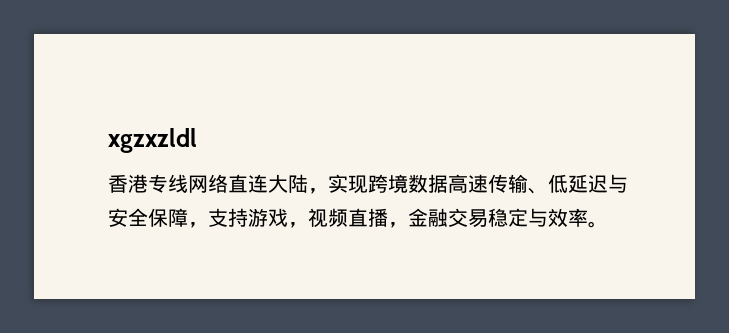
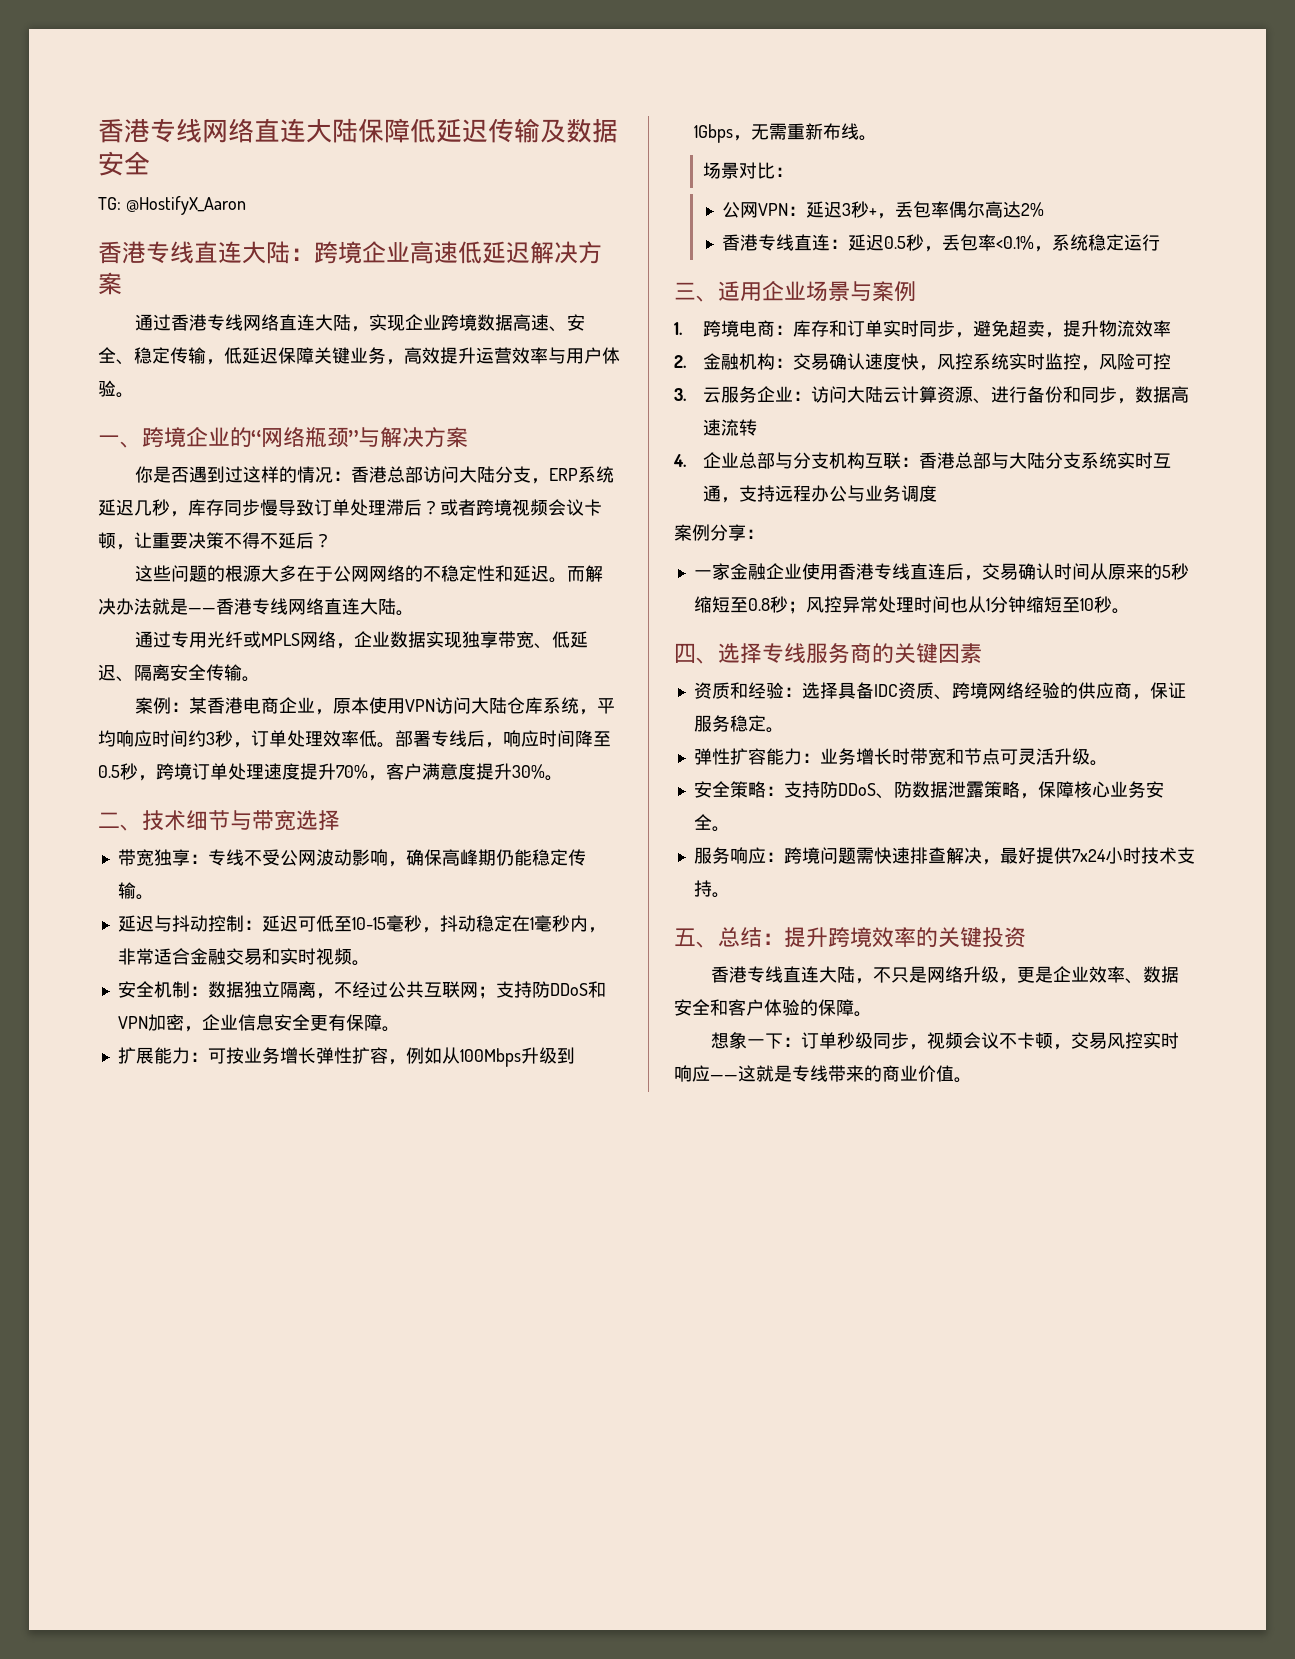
[108,128,197,153] xgzxzldl // -> [98,118,618,143] [98,151,150,176] [98,196,246,215] [98,241,602,264] [98,272,122,295] [135,314,172,331] 香港专线网络直连大陆保障低延迟传输及数据安全 // TG: @HostifyX_Aaron // 香港专线直连大陆：跨境企业高速低延迟解决方案 // 通过
(368, 184) none -> [405,314,442,330] 企业
[488,174,628,194] [108,208,588,228] 传输、低延迟与安全保障，支持游戏，视频直播，金融交易稳定与效率 -> [549,314,586,332] [98,347,620,365] [98,380,134,398] [98,427,468,448] [135,466,615,484] [98,499,602,517] [98,532,332,550] [135,565,604,583] [98,598,414,616] [135,631,589,649] [98,664,260,682] [135,697,616,715] [98,730,611,748] [98,763,563,781] [98,810,340,831] [117,849,586,867] [117,882,154,900] [117,915,606,933] [117,948,370,966] [117,981,606,999] [117,1014,400,1032] [117,1047,575,1067] [693,123,877,143] [702,162,793,179] [722,201,1045,219] [722,234,1161,252] [674,281,916,302] [674,320,1171,338] [674,353,1171,371] [674,386,1189,404] [702,419,757,436] [673,452,1171,469] [702,485,937,503] [674,524,764,541] [693,563,1189,581] [693,596,1130,614] [674,643,982,664] [693,682,1186,700] [693,715,784,733] [693,748,1108,766] [693,781,1164,799] [693,814,730,832] [693,847,1195,865] [693,880,730,898] [674,927,1026,948] [711,966,1180,984] [674,999,872,1017] [711,1032,1180,1050] [674,1065,954,1082] 、安全、稳定传输，低延迟保障关键业务，高效提升运营效率与用户体验。 // 一、跨境企业的“网络瓶颈”与解决方案 // 你是否遇到过这样的情况：香港总部访问大陆分支，ERP系统延迟几秒，库存同步慢导致订单处理滞后？或者跨境视频会议卡顿，让重要决策不得不延后？ // 这些问题的根源大多在于公网网络的不稳定性和延迟。而解决办法就是——香港专线网络直连大陆。 // 通过专用光纤或MPLS网络，企业数据实现独享带宽、低延迟、隔离安全传输。 // 案例：某香港电商企业，原本使用VPN访问大陆仓库系统，平均响应时间约3秒，订单处理效率低。部署专线后，响应时间降至0.5秒，跨境订单处理速度提升70%，客户满意度提升30%。 // 二、技术细节与带宽选择 // 带宽独享：专线不受公网波动影响，确保高峰期仍能稳定传输。 // 延迟与抖动控制：延迟可低至10-15毫秒，抖动稳定在1毫秒内，非常适合金融交易和实时视频。 // 安全机制：数据独立隔离，不经过公共互联网；支持防DDoS和VPN加密，企业信息安全更有保障。 // 扩展能力：可按业务增长弹性扩容，例如从100Mbps升级到1Gbps，无需重新布线。 // 场景对比： // 公网VPN：延迟3秒+，丢包率偶尔高达2% // 香港专线直连：延迟0.5秒，丢包率<0.1%，系统稳定运行 // 三、适用企业场景与案例 // 1.跨境电商：库存和订单实时同步，避免超卖，提升物流效率 // 2.金融机构：交易确认速度快，风控系统实时监控，风险可控 // 3.云服务企业：访问大陆云计算资源、进行备份和同步，数据高速流转 // 4.企业总部与分支机构互联：香港总部与大陆分支系统实时互通，支持远程办公与业务调度 // 案例分享： // 一家金融企业使用香港专线直连后，交易确认时间从原来的5秒缩短至0.8秒；风控异常处理时间也从1分钟缩短至10秒。 // 四、选择专线服务商的关键因素 // 资质和经验：选择具备IDC资质、跨境网络经验的供应商，保证服务稳定。 // 弹性扩容能力：业务增长时带宽和节点可灵活升级。 // 安全策略：支持防DDoS、防数据泄露策略，保障核心业务安全。 // 服务响应：跨境问题需快速排查解决，最好提供7x24小时技术支持。 // 五、总结：提升跨境效率的关键投资 // 香港专线直连大陆，不只是网络升级，更是企业效率、数据安全和客户体验的保障。 // 想象一下：订单秒级同步，视频会议不卡顿，交易风控实时响应——这就是专线带来的商业价值

